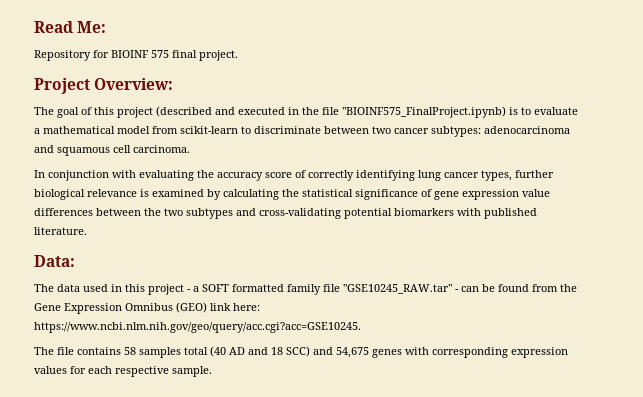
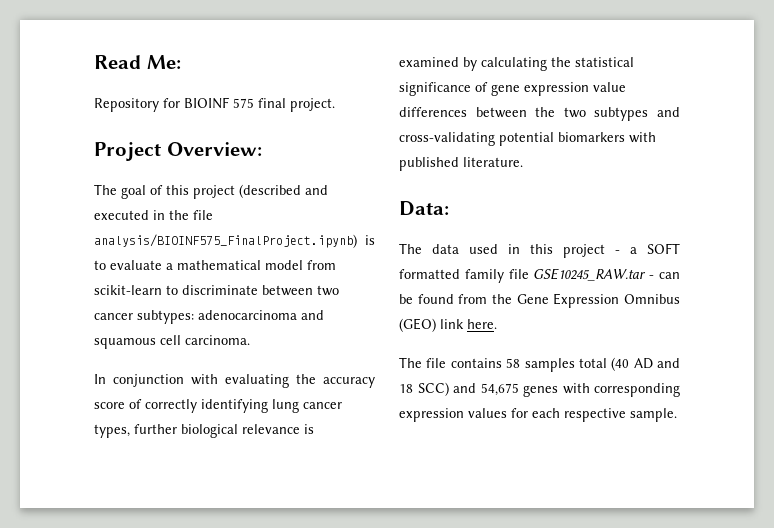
[342,106,506,118] "BIOINF575_FinalProject.ipynb) -> [94,234,357,248] analysis/BIOINF575_FinalProject.ipynb)
[343,284,452,294] "GSE10245_RAW.tar" -> [533,268,647,281] GSE10245_RAW.tar
[233,303,260,311] [34,322,361,333] here: https://www.ncbi.nlm.nih.gov/geo/query/acc.cgi?acc=GSE10245. -> [467,319,497,329] here.

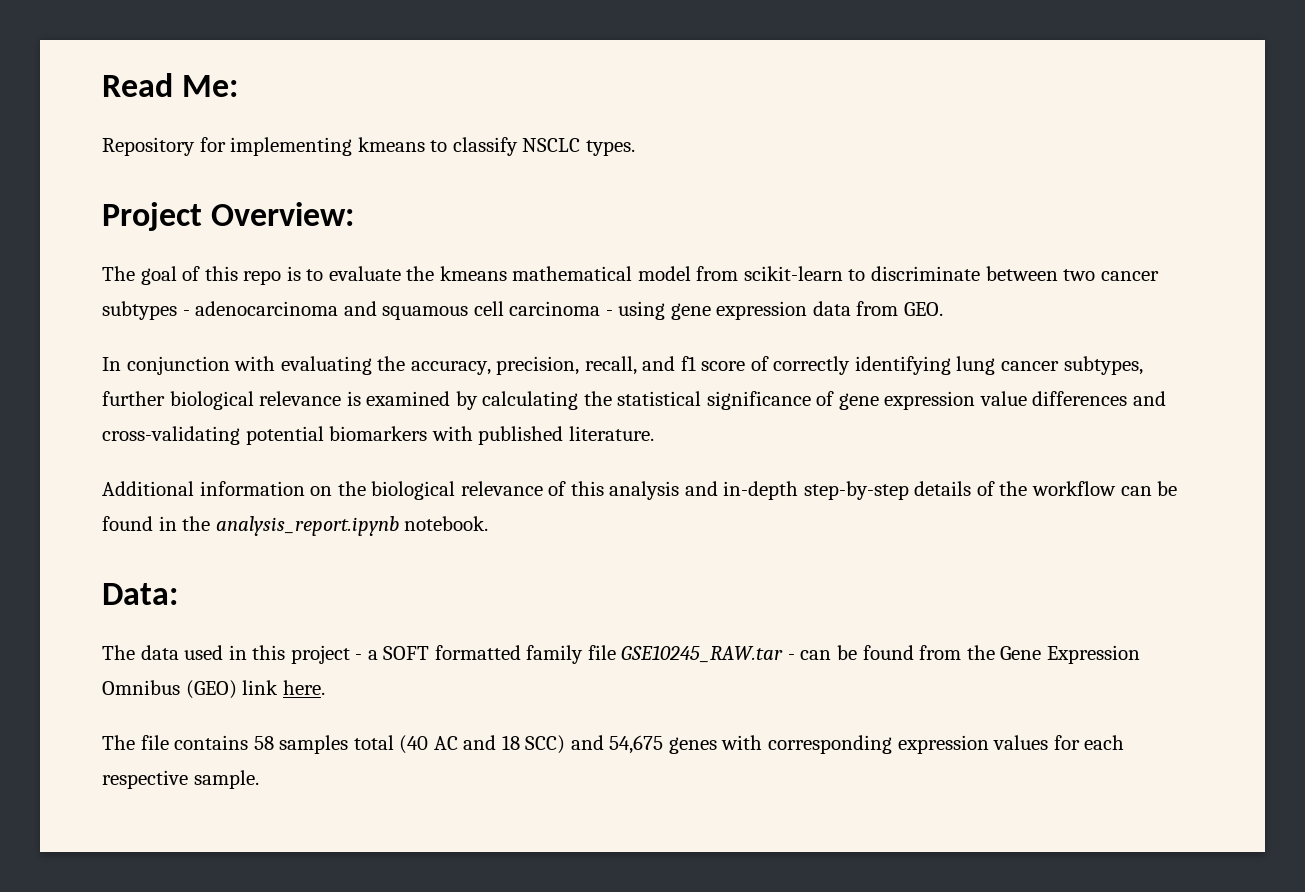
[184,97,335,112] BIOINF 575 final project. -> [230,137,635,156] implementing kmeans to classify NSCLC types.
[193,184,328,199] [94,210,213,220] [94,234,357,248] project (described and executed in the file analysis/BIOINF575_FinalProject.ipynb) -> [243,270,282,285] repo
[166,263,173,270] a -> [406,266,507,281] the kmeans
[137,310,194,324] subtypes: -> [102,301,190,320] subtypes -
[185,335,250,345] carcinoma. -> [509,301,943,320] carcinoma - using gene expression data from GEO.
[323,377,375,388] accuracy -> [410,356,696,375] accuracy, precision, recall, and f1
[94,424,130,438] types, -> [1063,356,1143,375] subtypes,
[475,107,649,121] between the two subtypes -> (1128, 398) none
(523, 162) none -> [102,481,1178,500] [102,516,489,536] // Additional information on the biological relevance of this analysis and in-depth step-by-step details of the workflow can be found in the analysis_report.ipynb notebook.
[633,358,653,369] AD -> [433,736,458,750] AC

